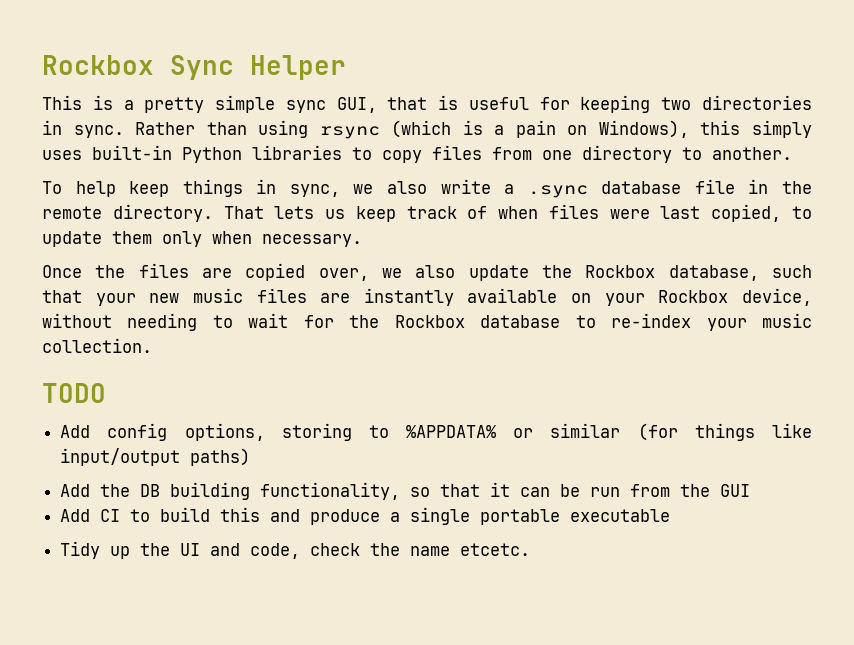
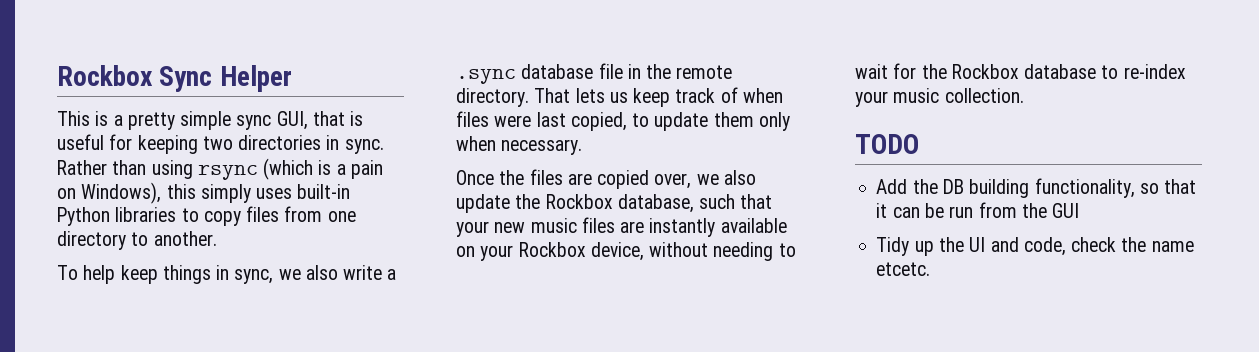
[60,423,812,441] [60,448,251,466] // Add config options, storing to %APPDATA% or similar (for things like input/output paths) -> (919, 144) none
[60,507,671,525] // Add CI to build this and produce a single portable executable -> (1080, 210) none

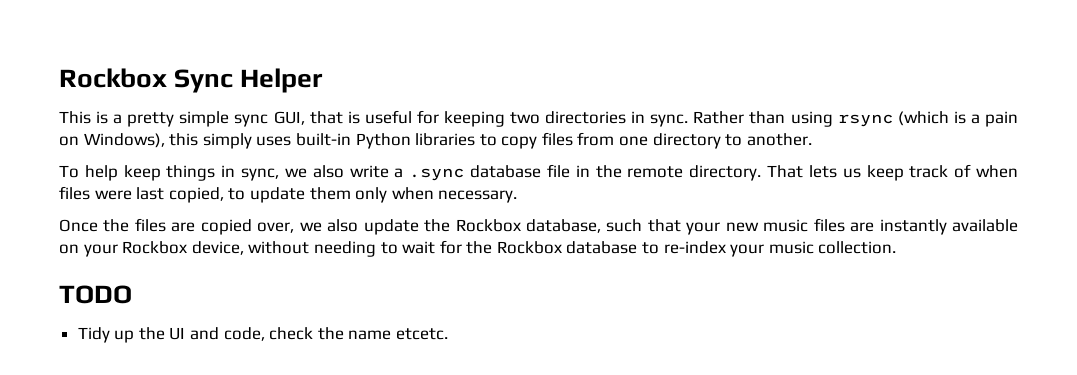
[876,178,1197,198] [876,202,1080,218] // Add the DB building functionality, so that it can be run from the GUI -> (132, 294) none

